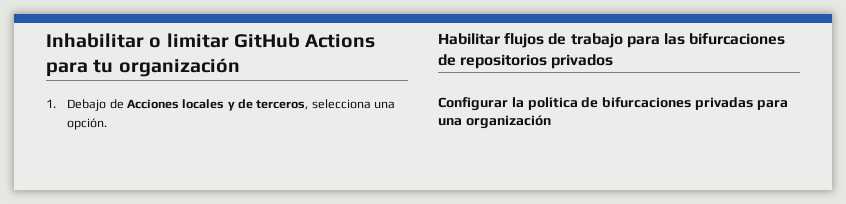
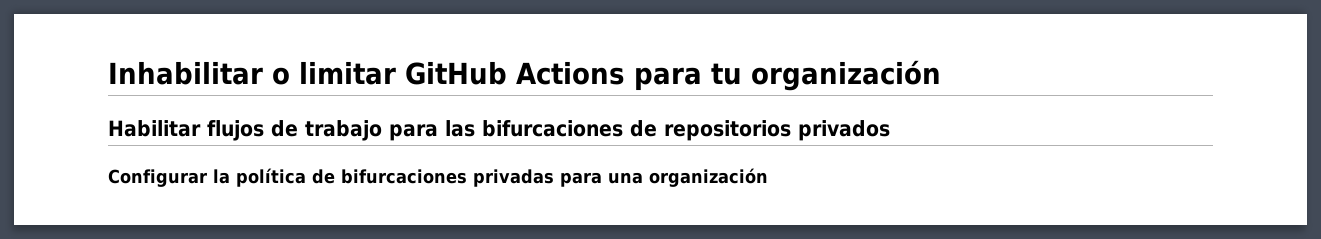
[46,99,396,111] [67,118,108,130] // 1. Debajo de Acciones locales y de terceros, selecciona una opción. -> (941, 75) none

